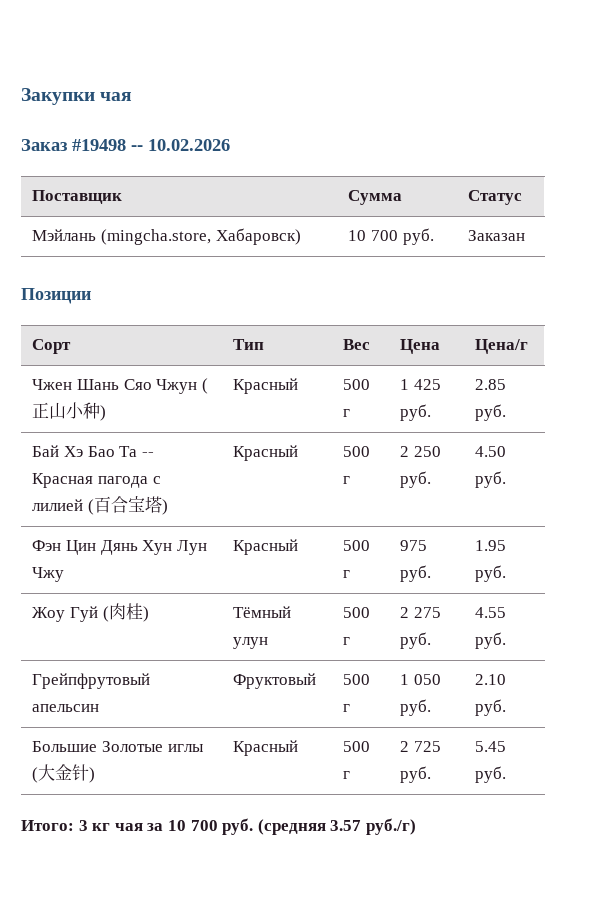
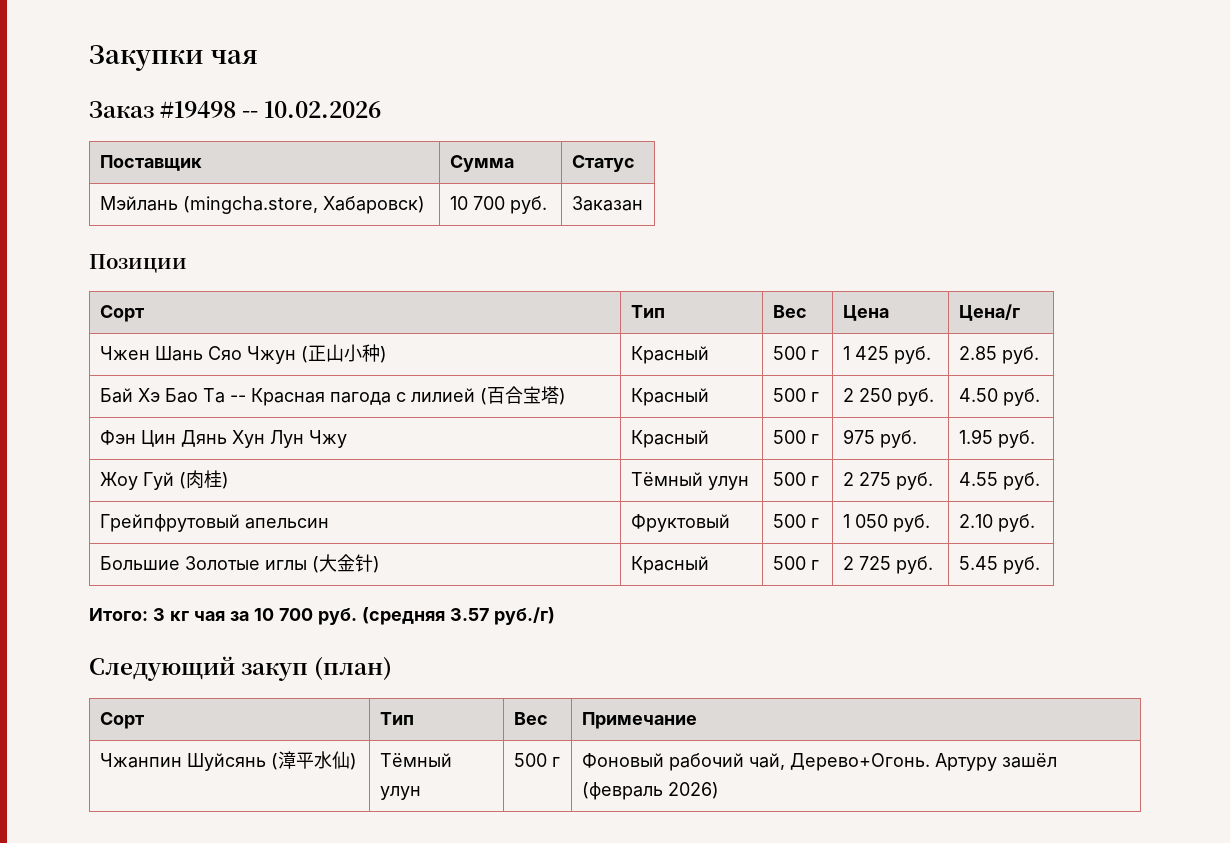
(416, 826) none -> [89,656,393,681] [99,712,144,729] [379,712,414,725] [513,712,548,725] [581,712,697,729] [99,751,357,771] [379,753,452,767] [379,786,421,800] [513,753,560,767] [581,753,1057,771] [581,782,719,800] // Следующий закуп (план) // Сорт | Тип | Вес | Примечание // Чжанпин Шуйсянь (漳平水仙) | Тёмный улун | 500 г | Фоновый рабочий чай, Дерево+Огонь. Артуру зашёл (февраль 2026)

